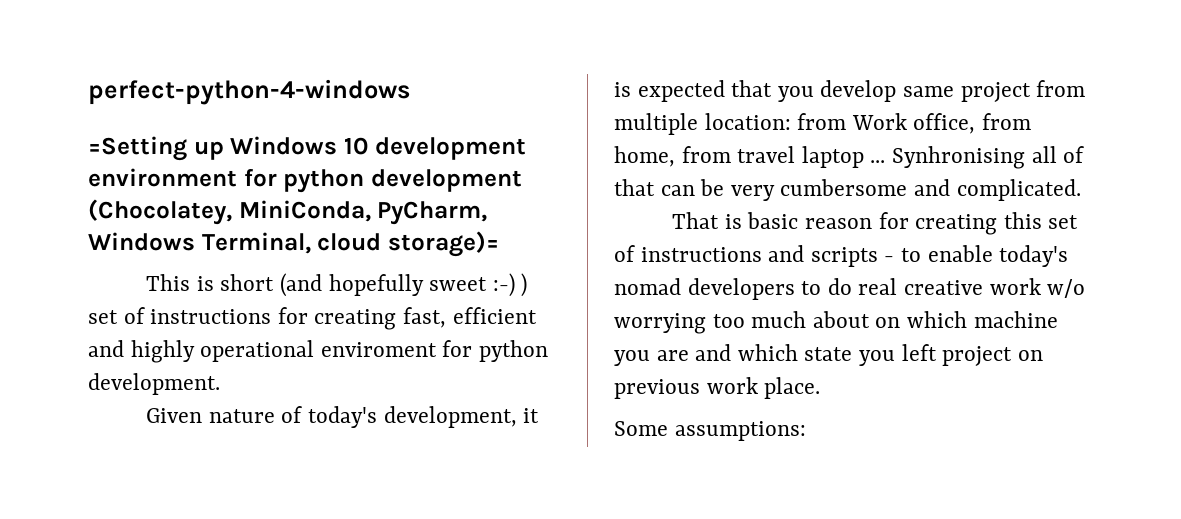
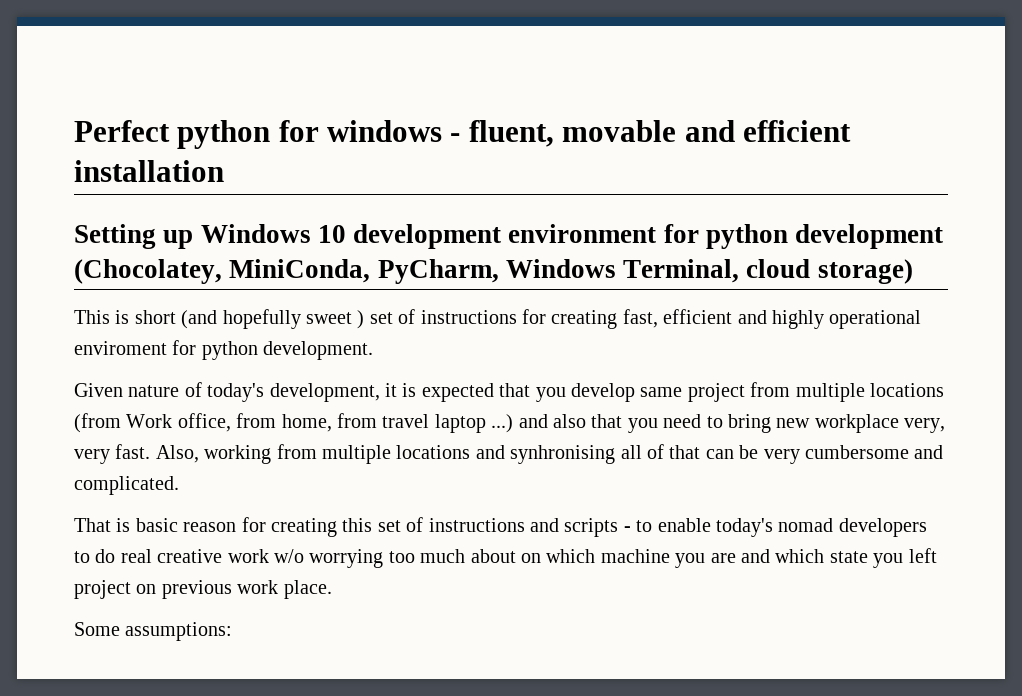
[88,79,410,105] [88,136,187,161] perfect-python-4-windows // =Setting -> [74,120,851,149] [74,160,224,182] [74,224,156,249] Perfect python for windows - fluent, movable and efficient installation // Setting
[387,231,499,257] storage)= -> [817,259,913,284] storage)
[492,273,515,297] :-) -> (352, 318) none
[704,113,847,130] location: from -> [869,383,944,397] [74,413,121,433] locations (from
[870,146,1026,169] ... Synhronising -> [491,414,946,433] [74,444,616,464] ...) and also that you need to bring new workplace very, very fast. Also, working from multiple locations and synhronising

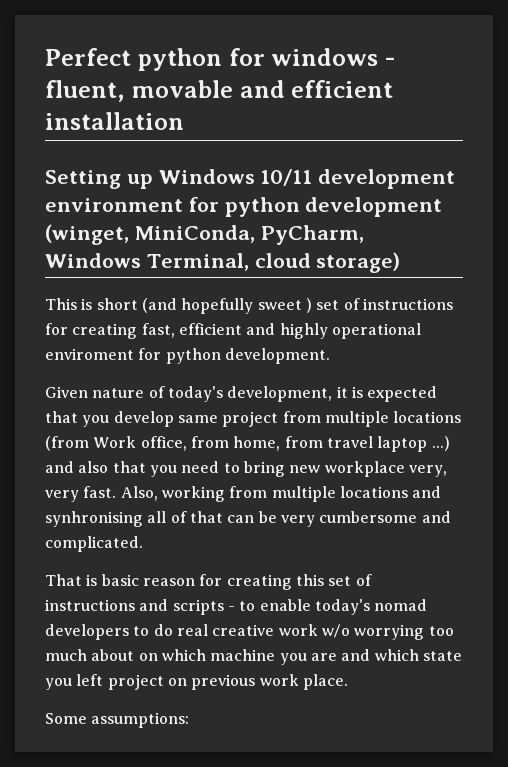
[317,225,346,243] 10 -> [260,169,313,186] 10/11
[74,259,222,284] (Chocolatey, -> [45,224,129,245] (winget,

